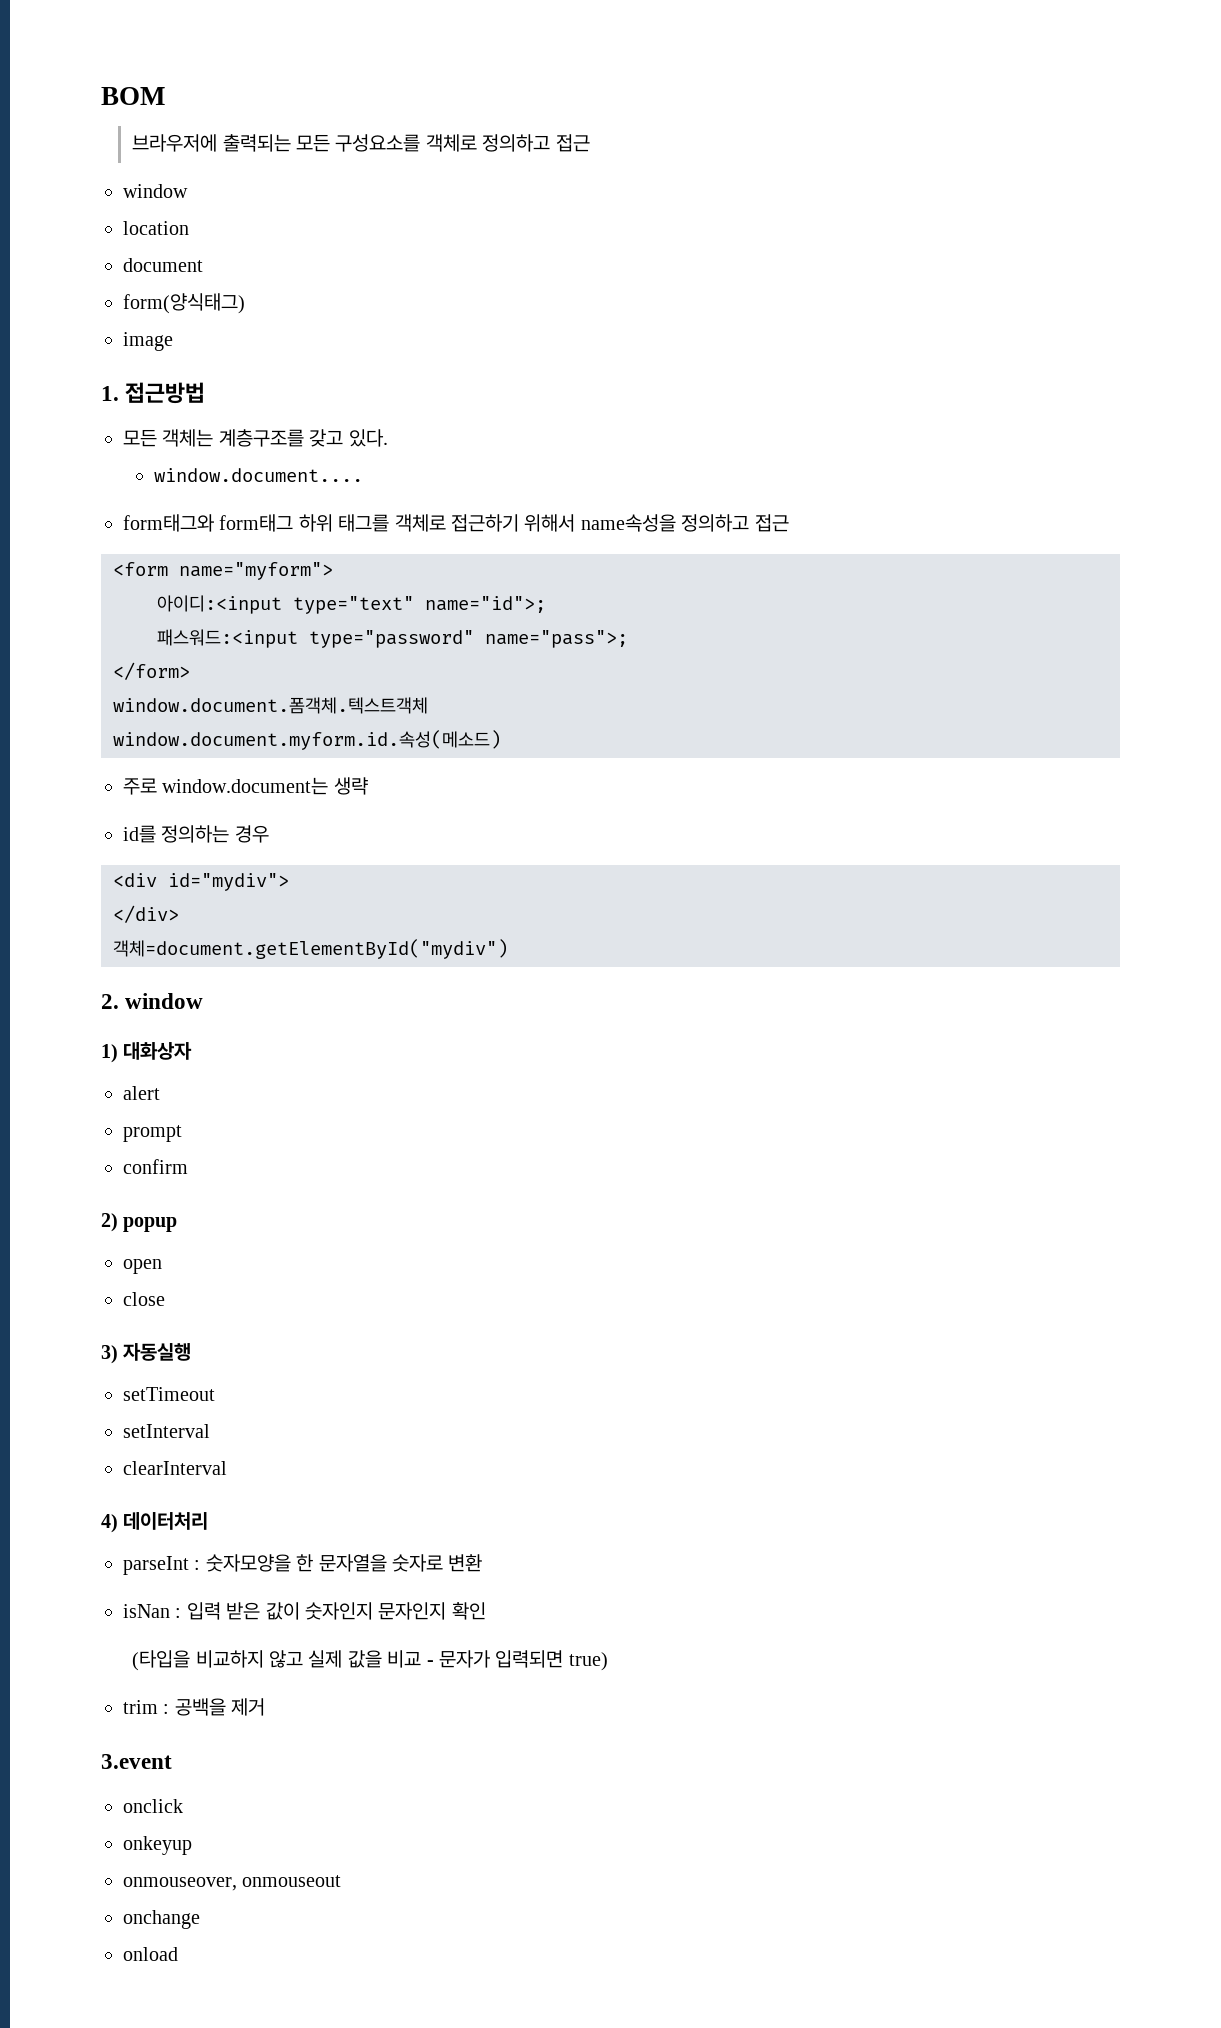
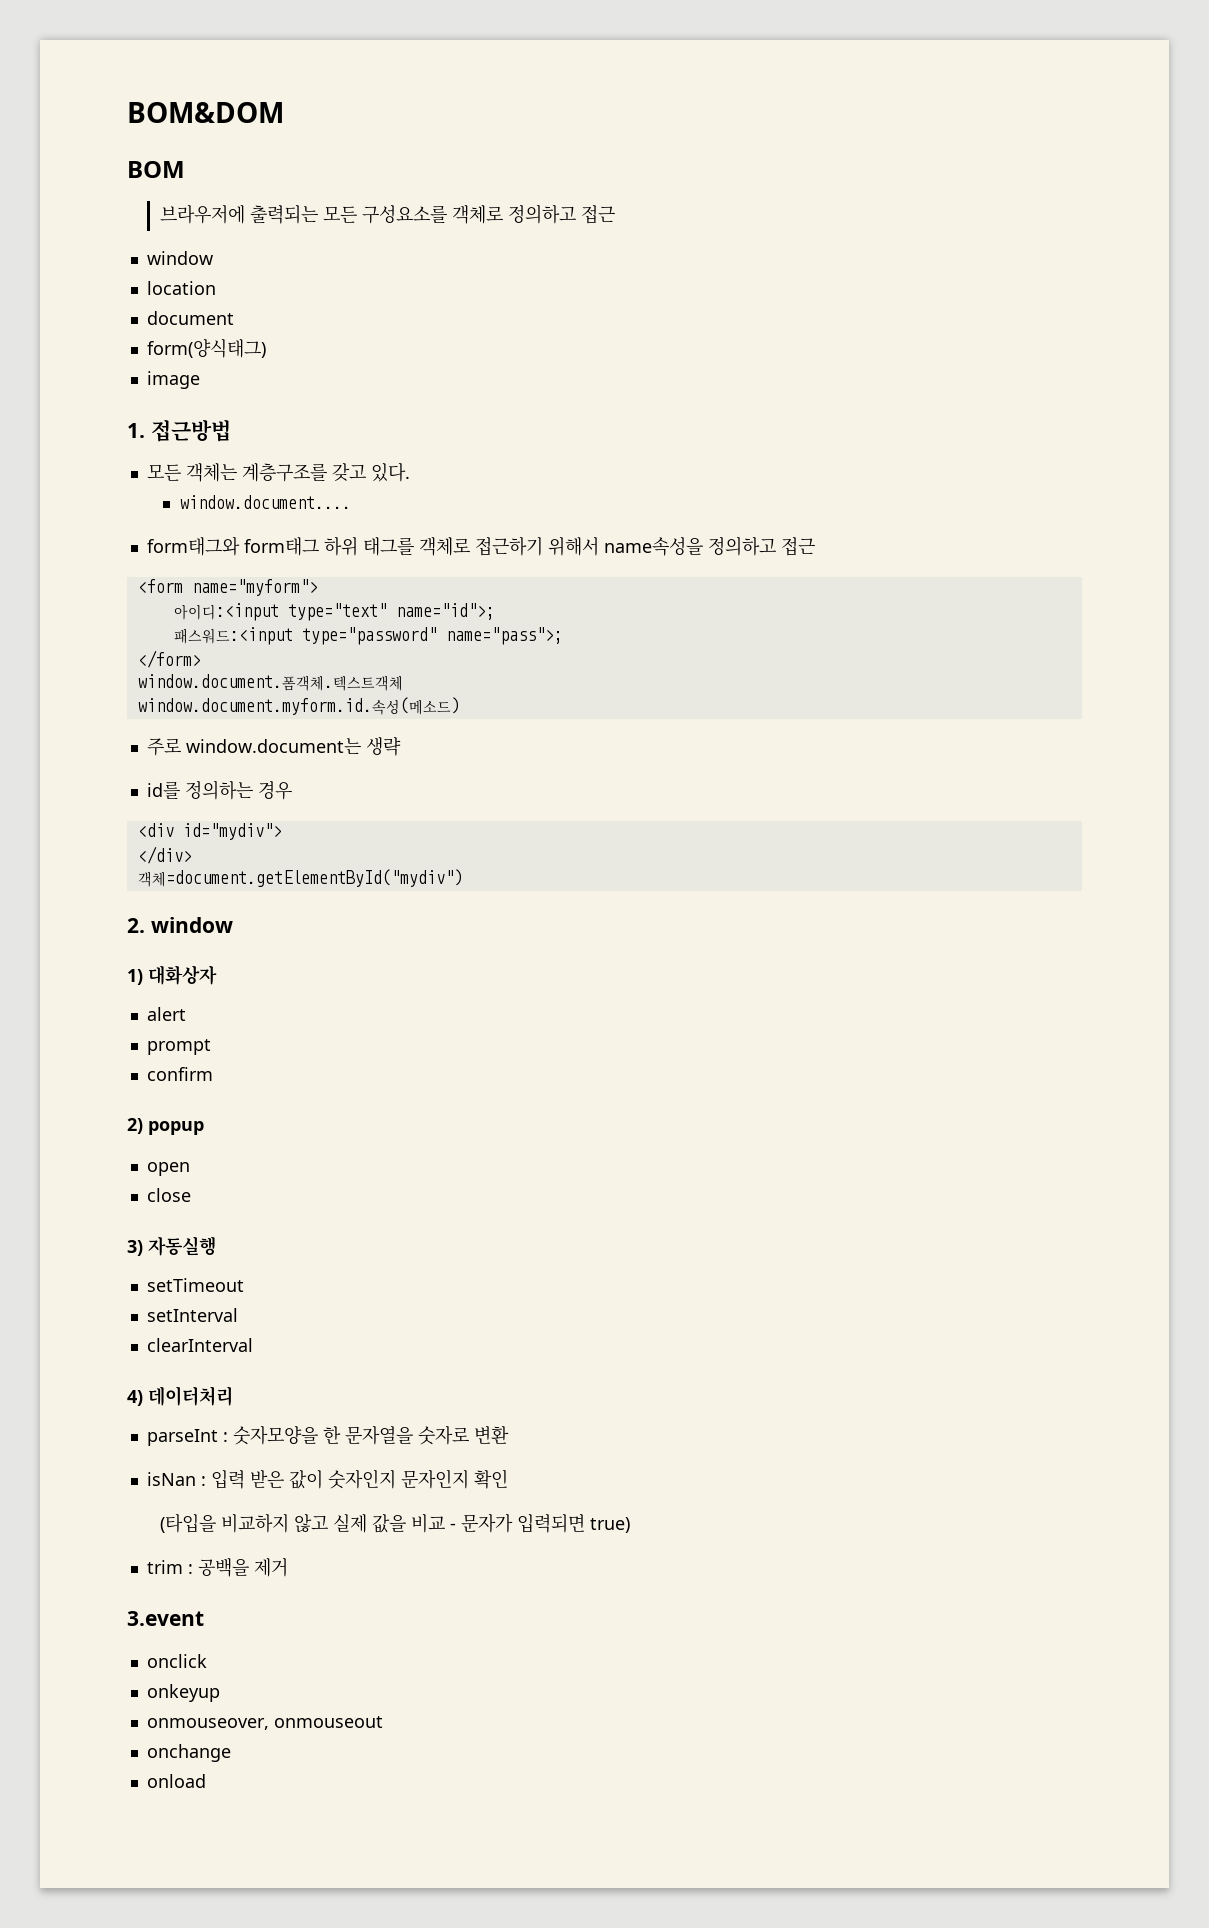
(101, 96) none -> [127,102,284,123] BOM&DOM //

